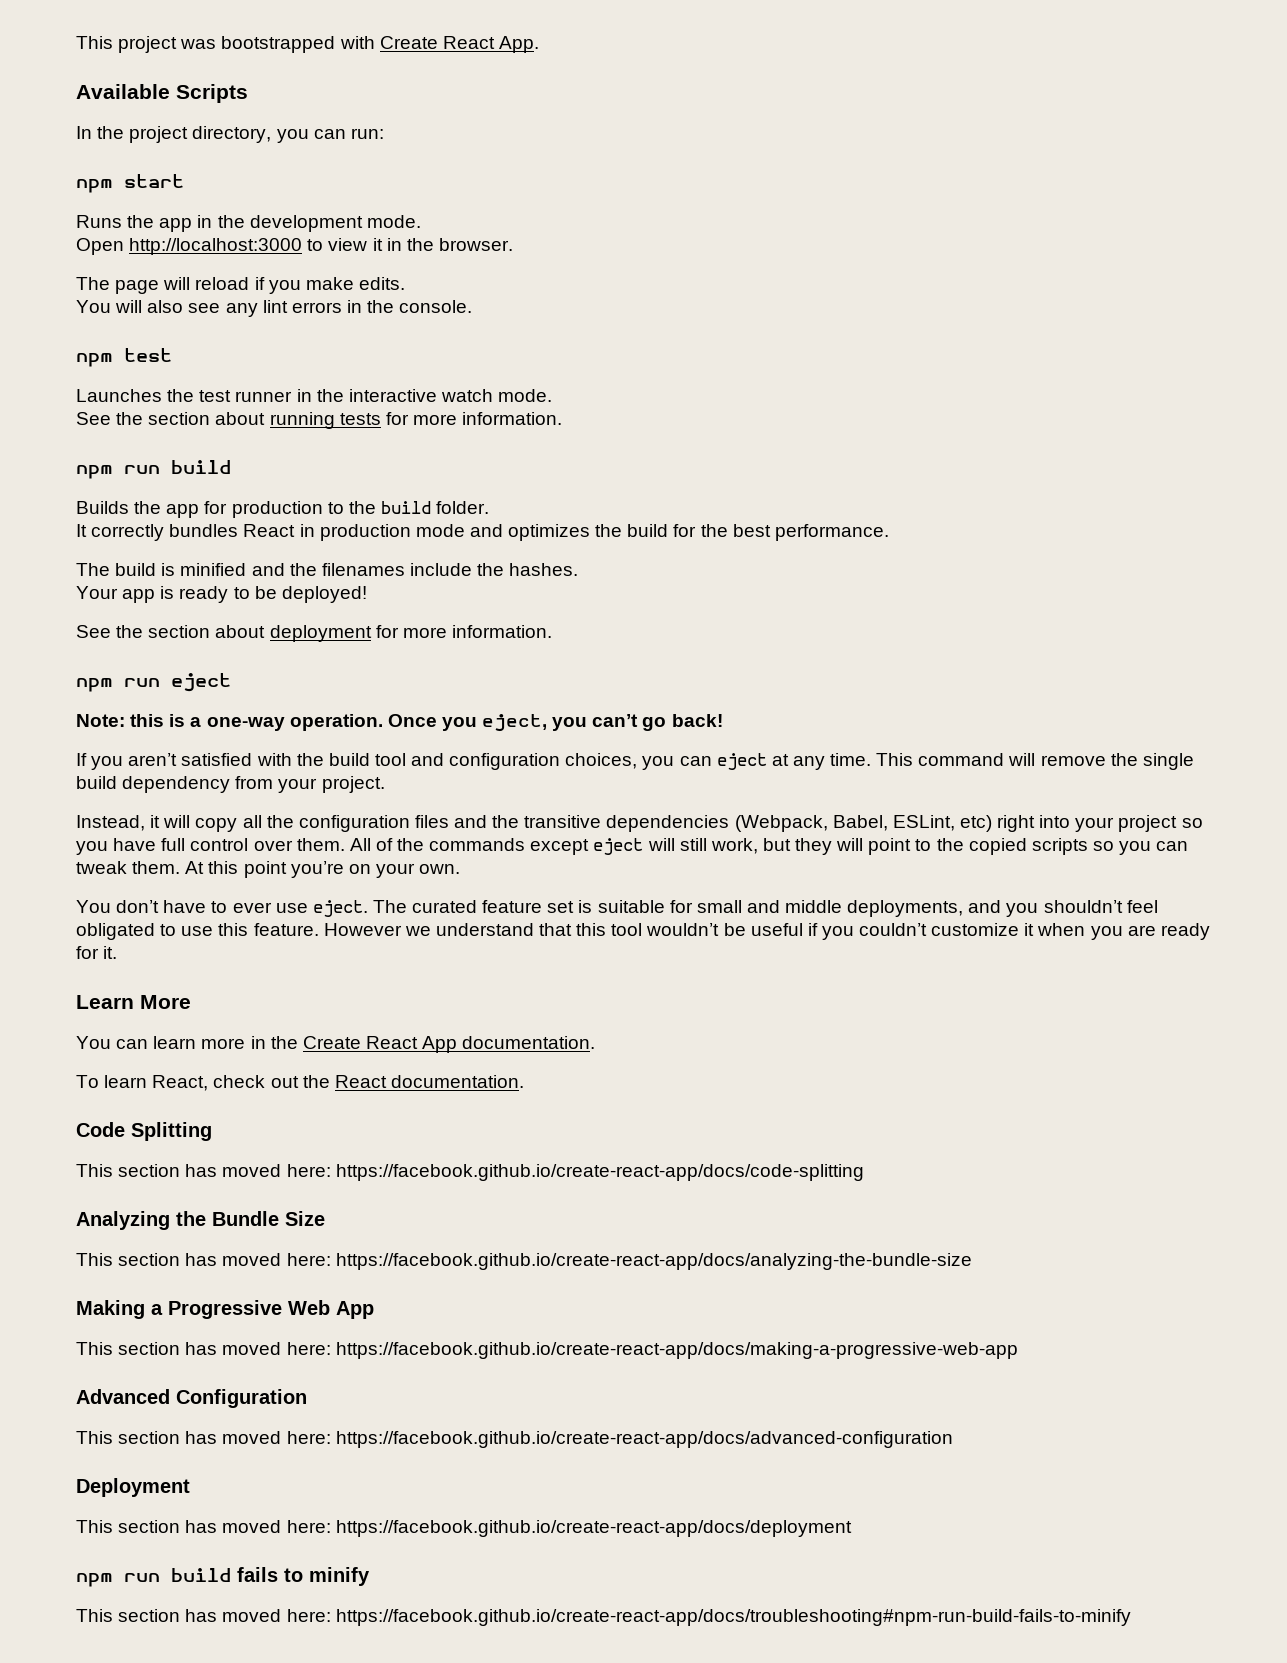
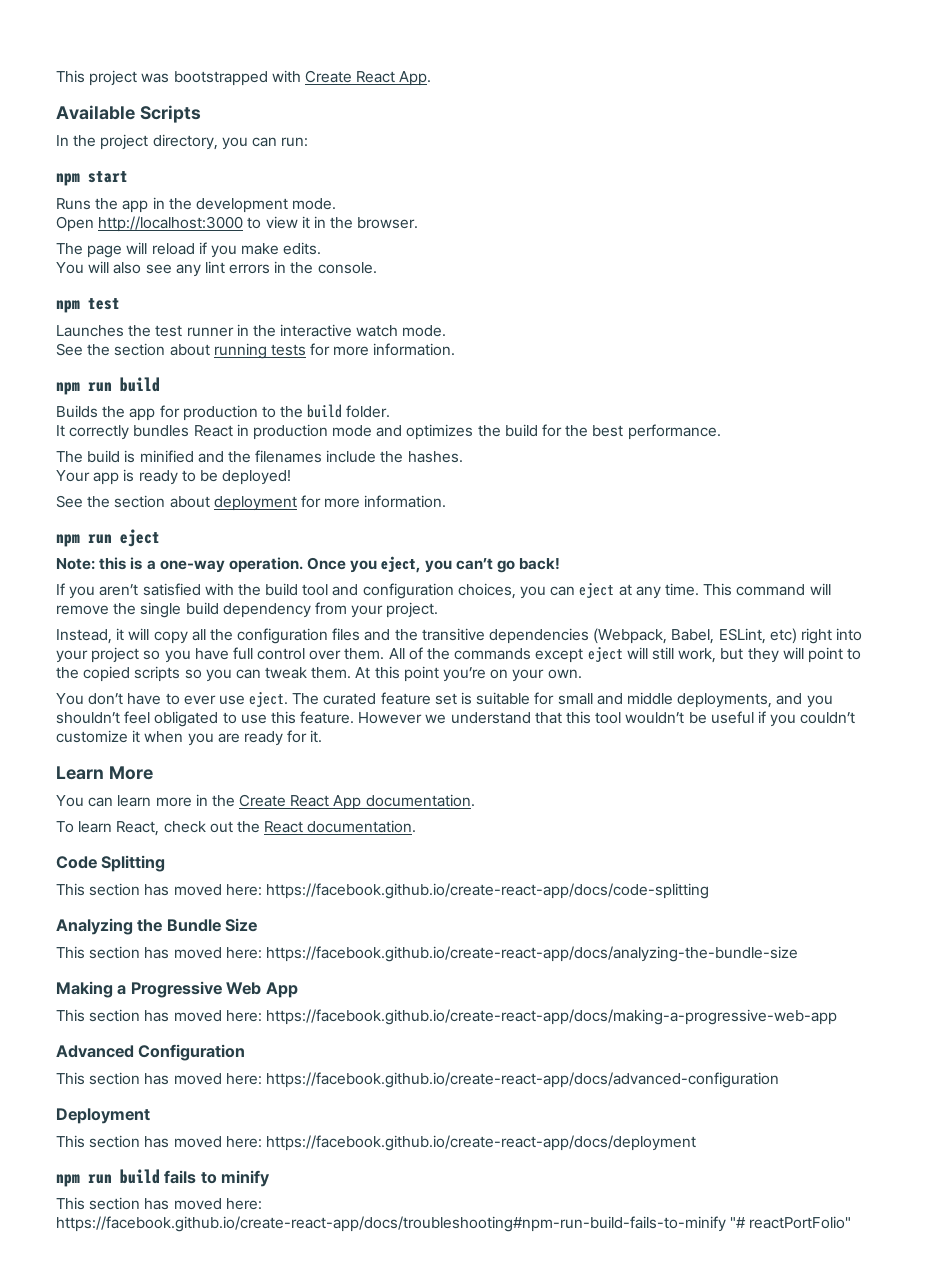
(1131, 1617) none -> [730,1216,852,1229] "# reactPortFolio"

